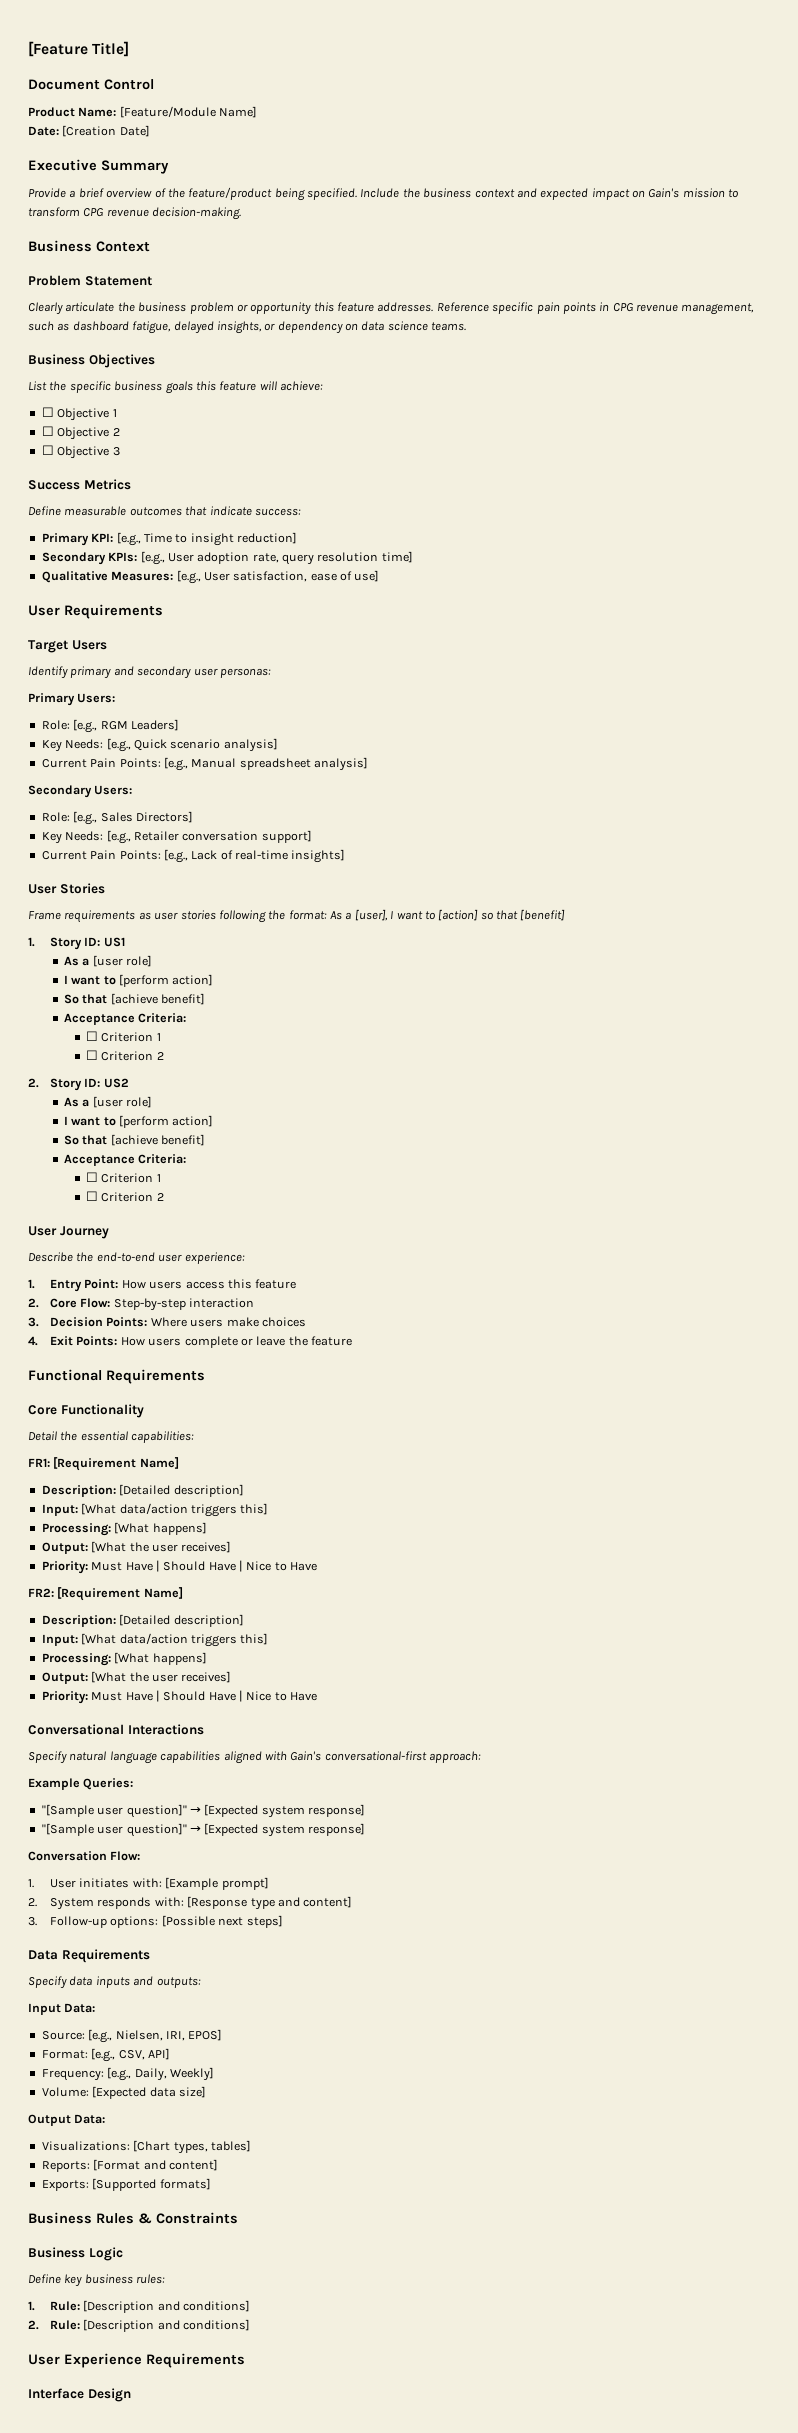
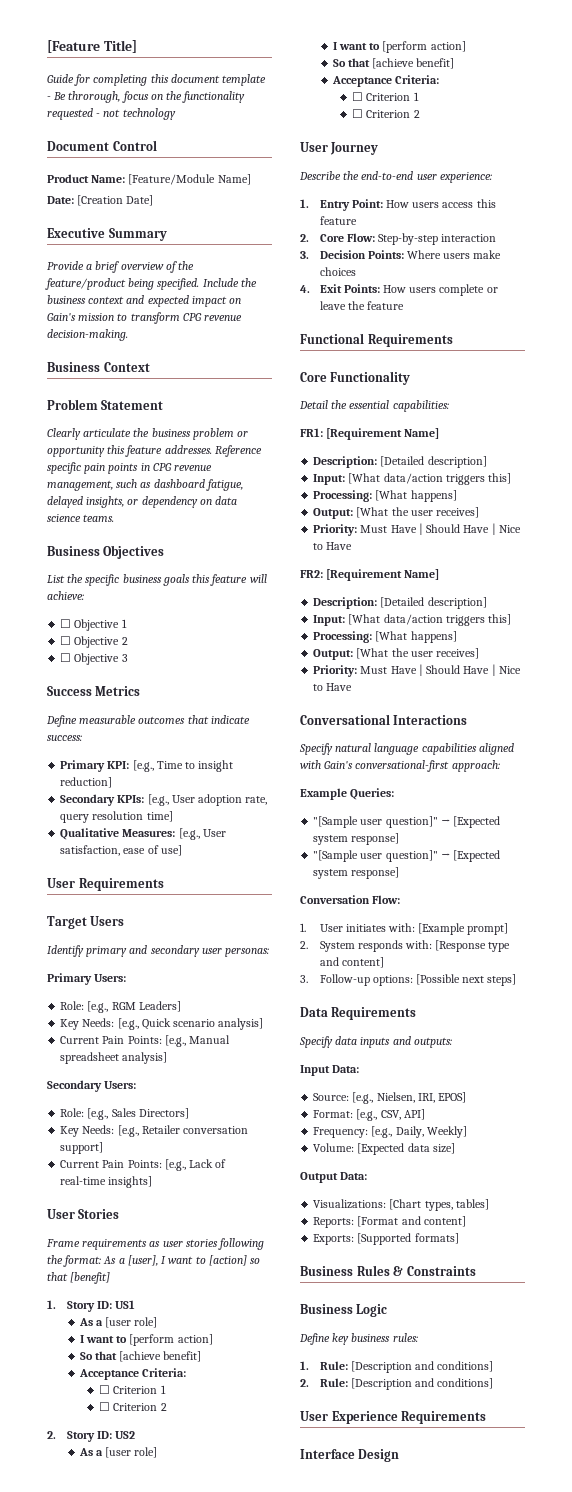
(130, 49) none -> [47,74,267,86] [47,91,246,103] [47,108,176,120] // Guide for completing this document template - Be throrough, focus on the functionality requested - not technology

